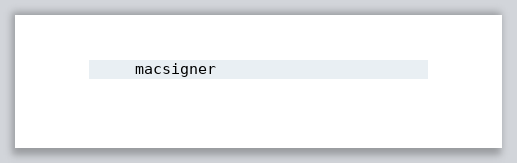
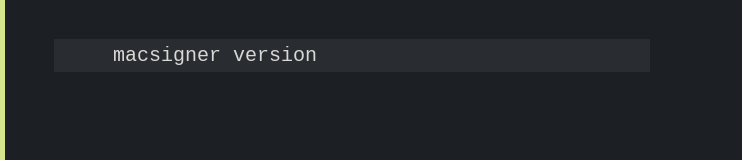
(216, 70) none -> [233,46,318,61] version

